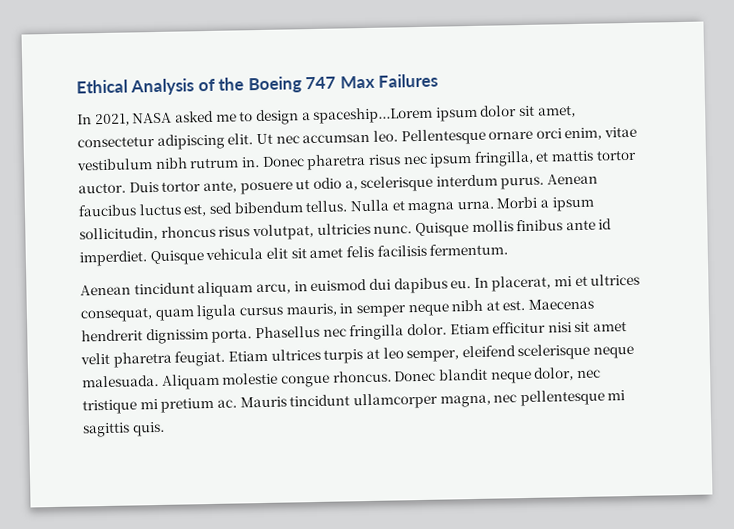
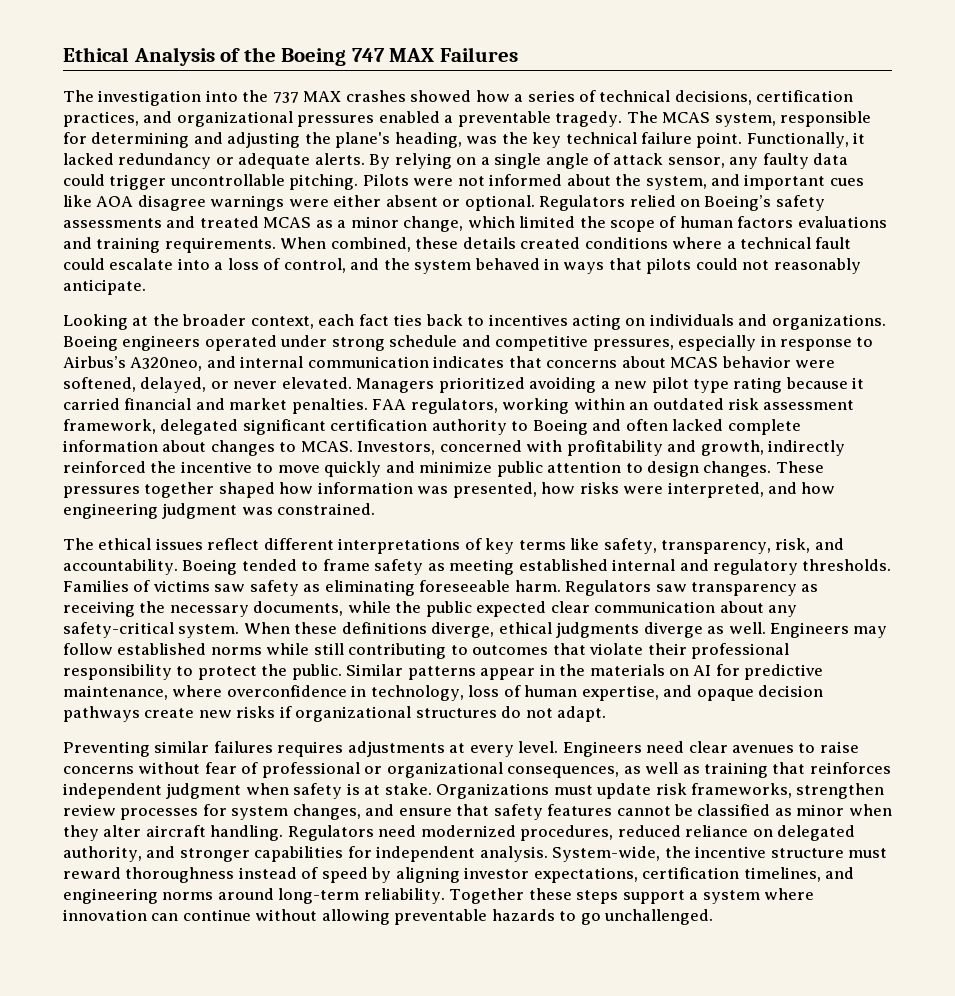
[339,75,375,89] Max -> [389,48,435,62] MAX
[77,105,576,127] [77,126,638,150] [76,149,637,171] [78,173,599,195] [78,196,595,217] [79,218,613,242] [79,243,509,267] [80,273,641,298] [80,298,595,323] [81,321,628,345] [80,343,635,368] [82,367,601,390] [82,389,626,415] [82,421,165,438] In 2021, NASA asked me to design a spaceship...Lorem ipsum dolor sit amet, consectetur adipiscing elit. Ut nec accumsan leo. Pellentesque ornare orci enim, vitae vestibulum nibh rutrum in. Donec pharetra risus nec ipsum fringilla, et mattis tortor auctor. Duis tortor ante, posuere ut odio a, scelerisque interdum purus. Aenean faucibus luctus est, sed bibendum tellus. Nulla et magna urna. Morbi a ipsum sollicitudin, rhoncus risus volutpat, ultricies nunc. Quisque mollis finibus ante id imperdiet. Quisque vehicula elit sit amet felis facilisis fermentum. // Aenean tincidunt aliquam arcu, in euismod dui dapibus eu. In placerat, mi et ultrices consequat, quam ligula cursus mauris, in semper neque nibh at est. Maecenas hendrerit dignissim porta. Phasellus nec fringilla dolor. Etiam efficitur nisi sit amet velit pharetra feugiat. Etiam ultrices turpis at leo semper, eleifend scelerisque neque malesuada. Aliquam molestie congue rhoncus. Donec blandit neque dolor, nec tristique mi pretium ac. Mauris tincidunt ullamcorper magna, nec pellentesque mi sagittis quis. -> [63,90,854,106] [63,111,872,127] [63,132,866,148] [63,153,849,169] [63,174,864,190] [63,195,825,211] [63,216,887,232] [63,237,852,253] [63,258,861,274] [63,279,146,295] [63,314,886,330] [63,335,874,351] [63,356,836,371] [63,377,865,393] [63,398,855,414] [63,419,801,435] [63,440,846,456] [63,461,824,477] [63,482,836,498] [63,503,376,519] [63,538,844,554] [63,559,892,575] [63,580,819,596] [63,601,798,617] [63,622,888,638] [63,643,790,659] [63,664,824,680] [63,685,824,701] [63,706,607,722] [63,741,859,757] [63,762,891,778] [63,783,885,799] [63,804,892,820] [63,825,856,841] [63,846,888,862] [63,867,855,883] [63,888,814,904] [63,909,714,925] The investigation into the 737 MAX crashes showed how a series of technical decisions, certification practices, and organizational pressures enabled a preventable tragedy. The MCAS system, responsible for determining and adjusting the plane's heading, was the key technical failure point. Functionally, it lacked redundancy or adequate alerts. By relying on a single angle of attack sensor, any faulty data could trigger uncontrollable pitching. Pilots were not informed about the system, and important cues like AOA disagree warnings were either absent or optional. Regulators relied on Boeing’s safety assessments and treated MCAS as a minor change, which limited the scope of human factors evaluations and training requirements. When combined, these details created conditions where a technical fault could escalate into a loss of control, and the system behaved in ways that pilots could not reasonably anticipate. // Looking at the broader context, each fact ties back to incentives acting on individuals and organizations. Boeing engineers operated under strong schedule and competitive pressures, especially in response to Airbus’s A320neo, and internal communication indicates that concerns about MCAS behavior were softened, delayed, or never elevated. Managers prioritized avoiding a new pilot type rating because it carried financial and market penalties. FAA regulators, working within an outdated risk assessment framework, delegated significant certification authority to Boeing and often lacked complete information about changes to MCAS. Investors, concerned with profitability and growth, indirectly reinforced the incentive to move quickly and minimize public attention to design changes. These pressures together shaped how information was presented, how risks were interpreted, and how engineering judgment was constrained. // The ethical issues reflect different interpretations of key terms like safety, transparency, risk, and accountability. Boeing tended to frame safety as meeting established internal and regulatory thresholds. Families of victims saw safety as eliminating foreseeable harm. Regulators saw transparency as receiving the necessary documents, while the public expected clear communication about any safety-critical system. When these definitions diverge, ethical judgments diverge as well. Engineers may follow established norms while still contributing to outcomes that violate their professional responsibility to protect the public. Similar patterns appear in the materials on AI for predictive maintenance, where overconfidence in technology, loss of human expertise, and opaque decision pathways create new risks if organizational structures do not adapt. // Preventing similar failures requires adjustments at every level. Engineers need clear avenues to raise concerns without fear of professional or organizational consequences, as well as training that reinforces independent judgment when safety is at stake. Organizations must update risk frameworks, strengthen review processes for system changes, and ensure that safety features cannot be classified as minor when they alter aircraft handling. Regulators need modernized procedures, reduced reliance on delegated authority, and stronger capabilities for independent analysis. System-wide, the incentive structure must reward thoroughness instead of speed by aligning investor expectations, certification timelines, and engineering norms around long-term reliability. Together these steps support a system where innovation can continue without allowing preventable hazards to go unchallenged.

